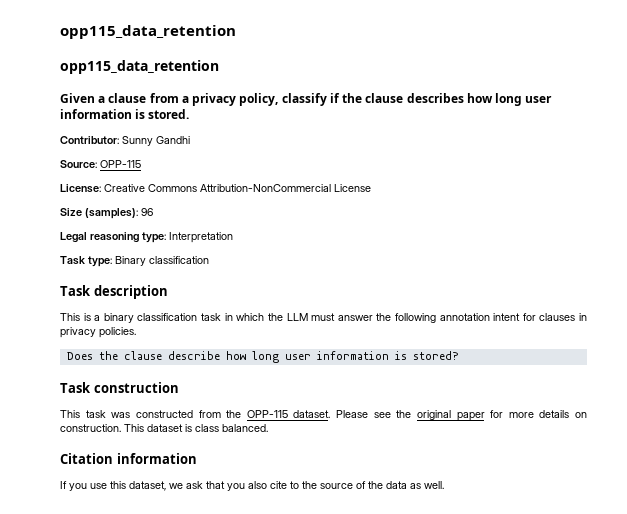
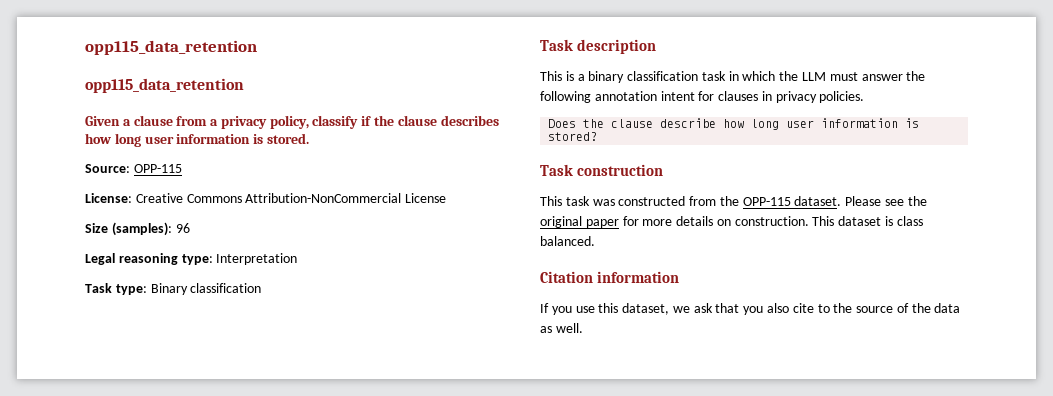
[60,136,190,146] // Contributor: Sunny Gandhi -> (309, 138) none

